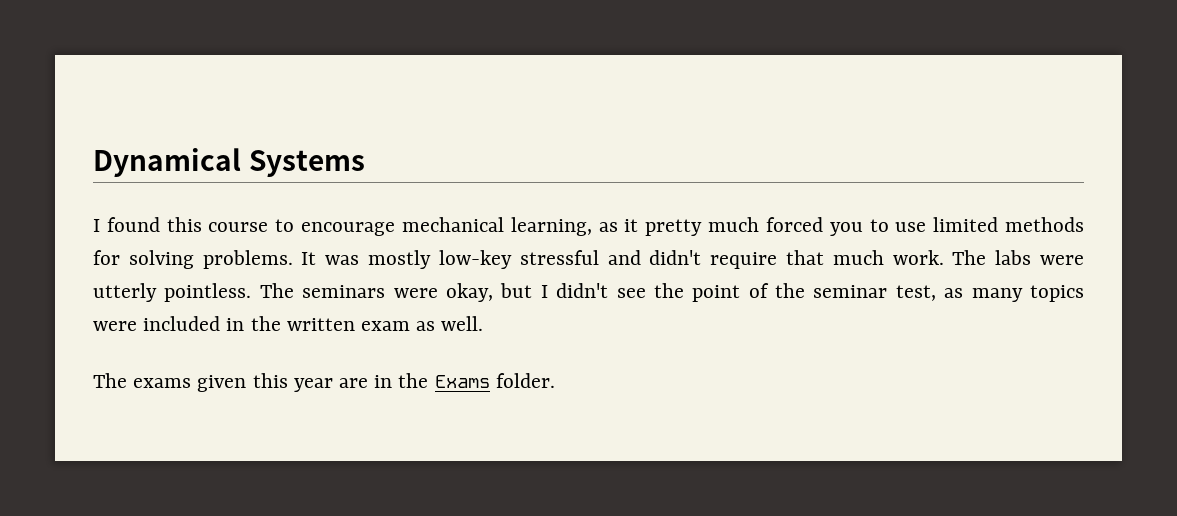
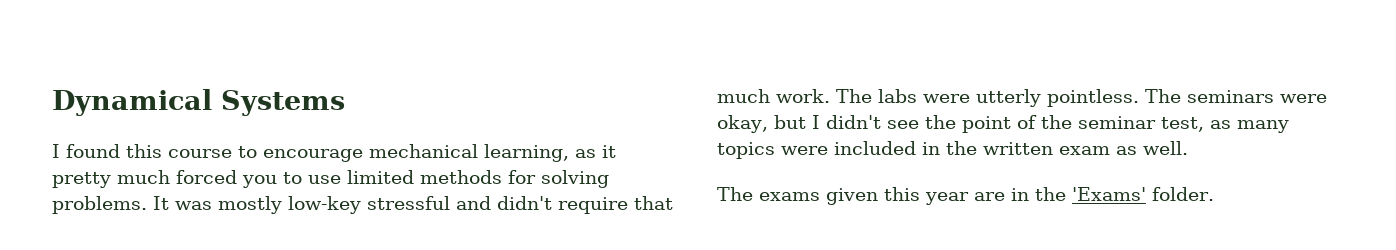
[434,375,490,388] Exams -> [1072,187,1146,201] 'Exams'

